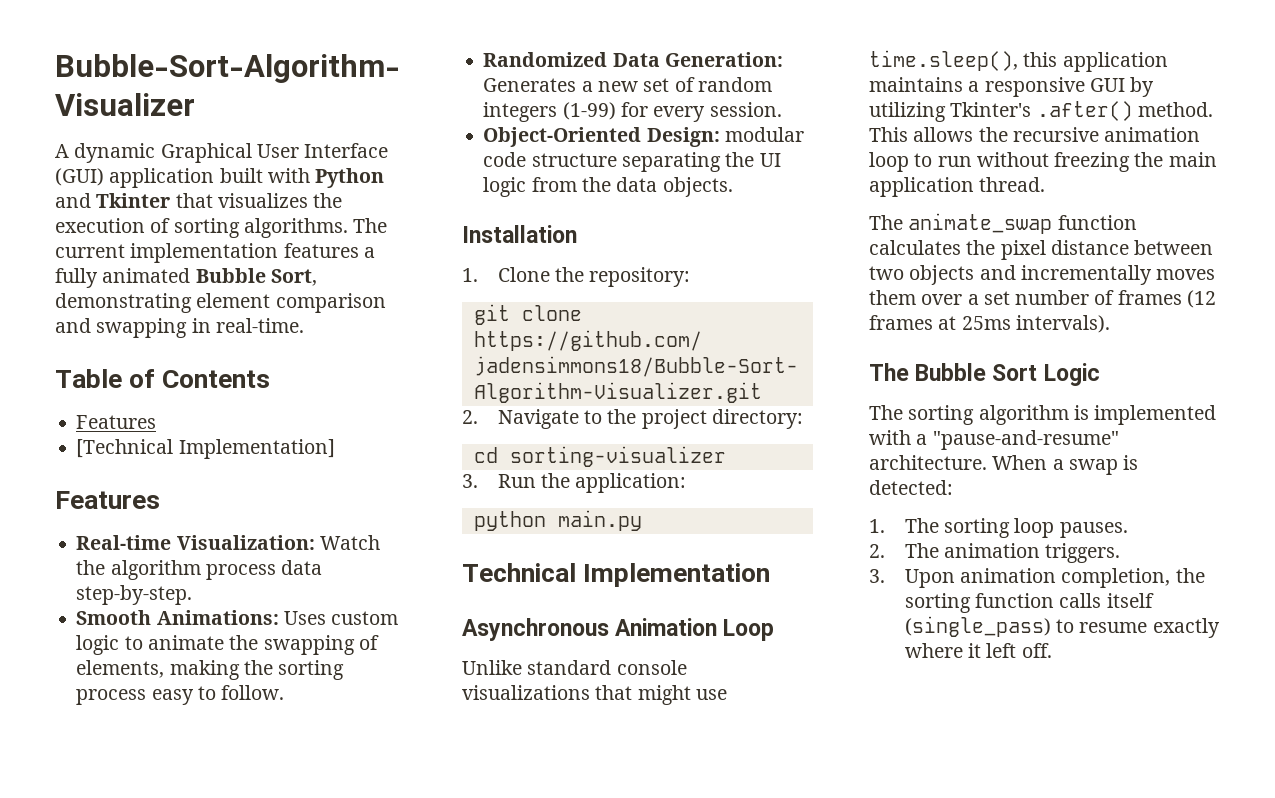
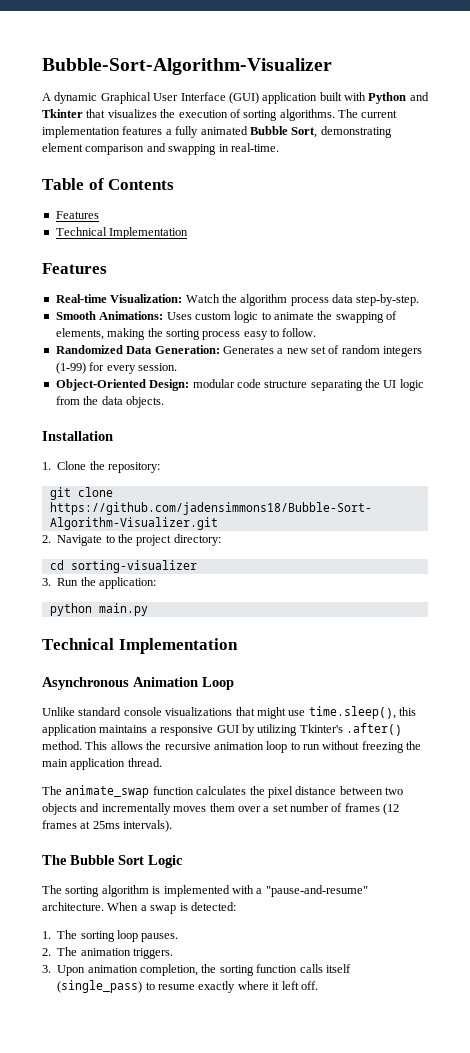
[76,439,335,459] [Technical Implementation] -> [55,227,189,239] Technical Implementation

